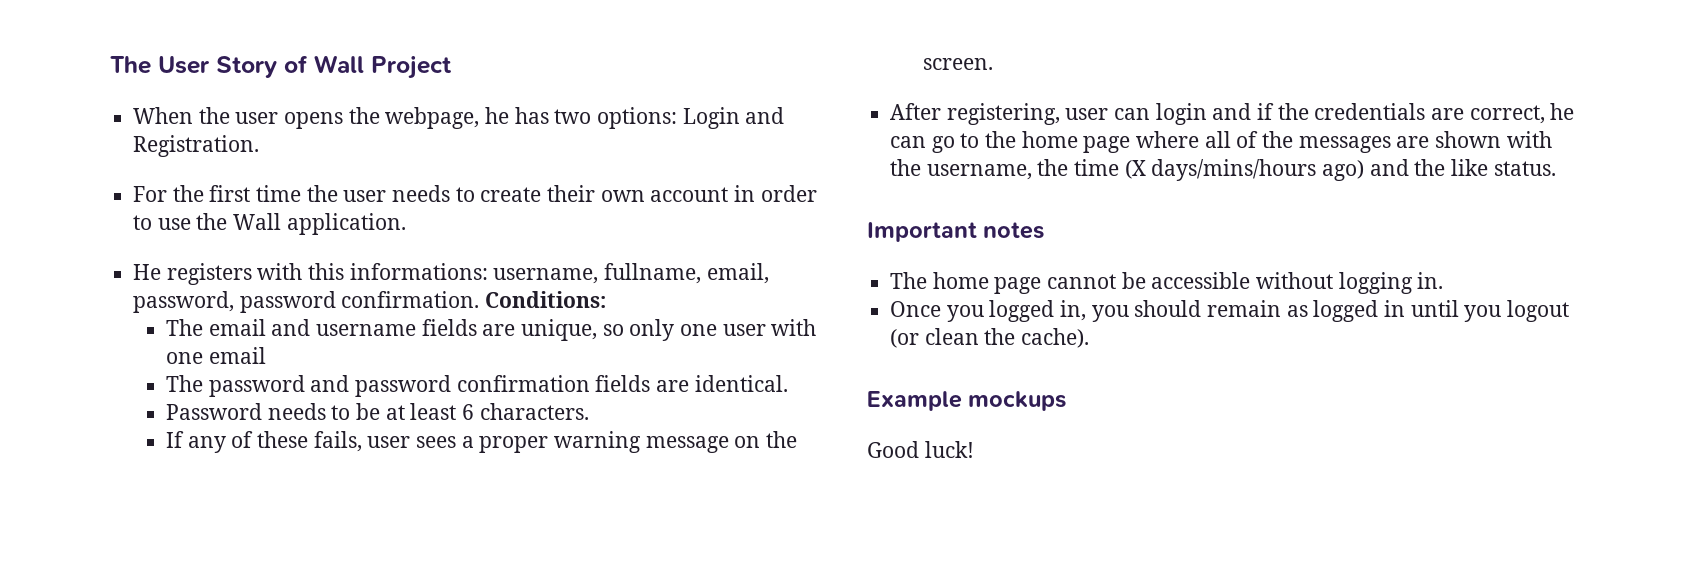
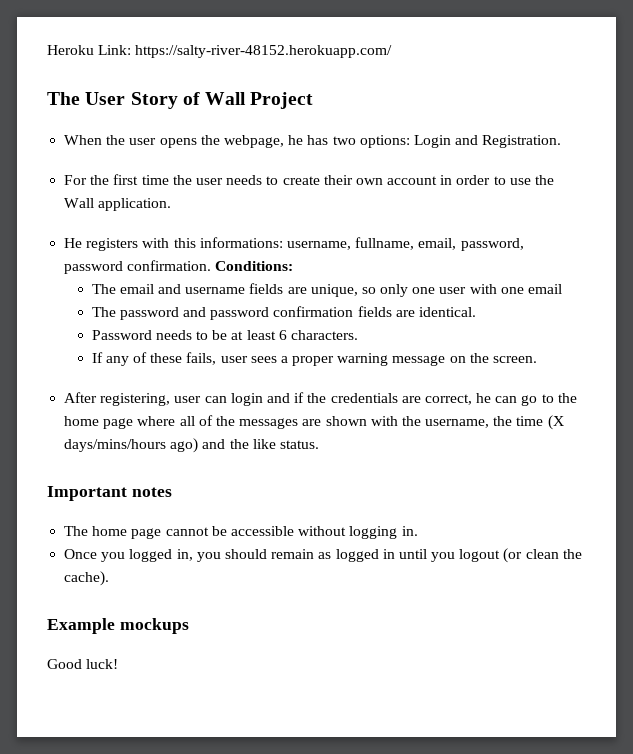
(110, 65) none -> [47,45,393,58] Heroku Link: https://salty-river-48152.herokuapp.com/ //

